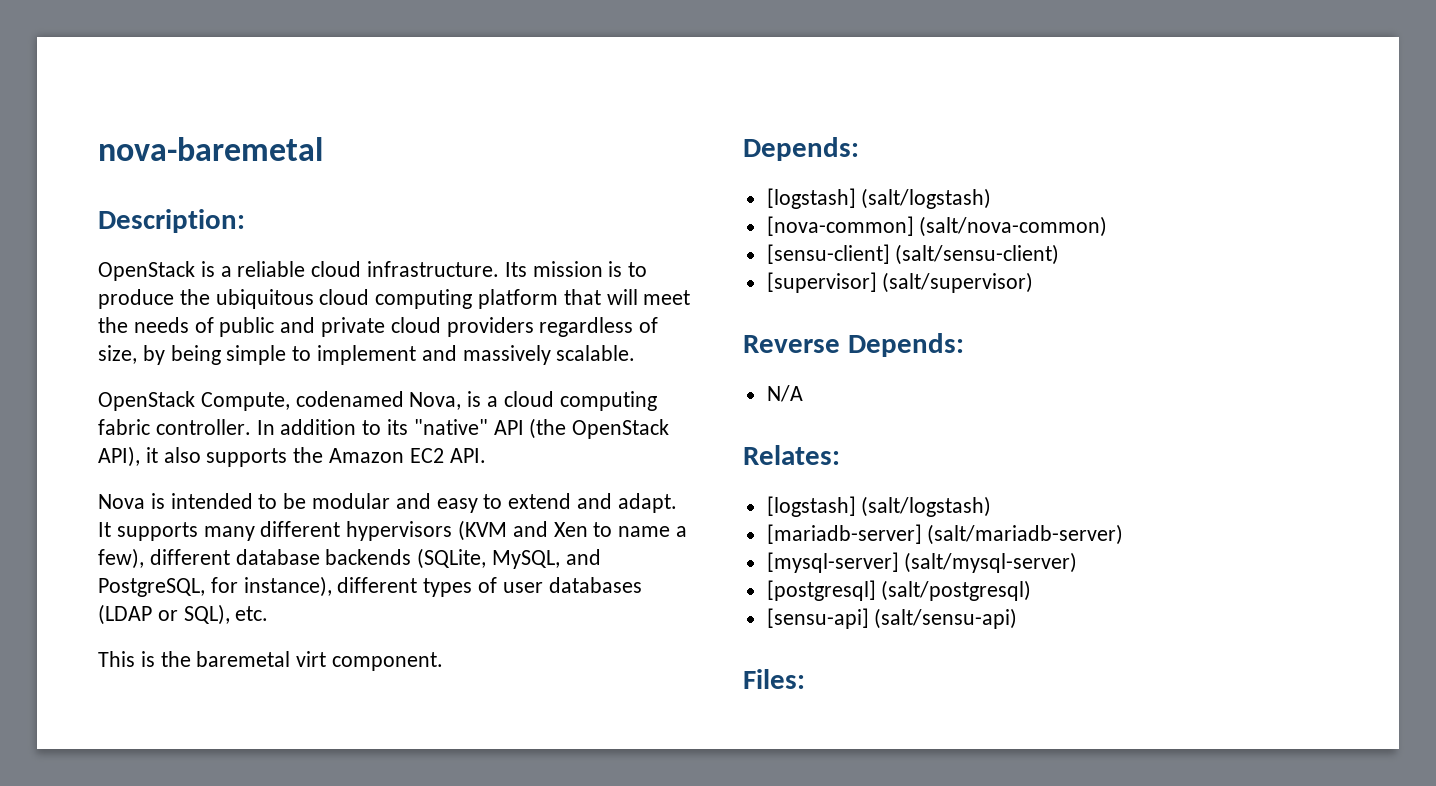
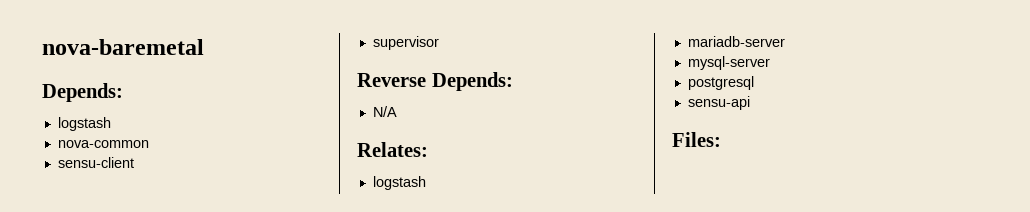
[98,209,245,233] [98,261,648,281] [98,289,691,309] [98,317,659,337] [98,345,636,365] [98,391,657,411] [98,418,670,439] [98,446,486,467] [98,493,677,513] [98,520,688,541] [98,548,601,569] [98,576,642,597] [98,604,269,625] [98,651,444,671] [743,137,859,161] [766,188,992,209] [766,216,1108,237] [766,244,1060,265] [766,272,1034,293] [743,333,964,357] [766,385,803,402] [743,445,840,465] [766,496,992,517] [766,524,1124,545] [766,552,1078,573] [766,580,1032,601] [766,608,1018,629] Description: // OpenStack is a reliable cloud infrastructure. Its mission is to produce the ubiquitous cloud computing platform that will meet the needs of public and private cloud providers regardless of size, by being simple to implement and massively scalable. // OpenStack Compute, codenamed Nova, is a cloud computing fabric controller. In addition to its "native" API (the OpenStack API), it also supports the Amazon EC2 API. // Nova is intended to be modular and easy to extend and adapt. It supports many different hypervisors (KVM and Xen to name a few), different database backends (SQLite, MySQL, and PostgreSQL, for instance), different types of user databases (LDAP or SQL), etc. // This is the baremetal virt component. // Depends: // [logstash] (salt/logstash) // [nova-common] (salt/nova-common) // [sensu-client] (salt/sensu-client) // [supervisor] (salt/supervisor) // Reverse Depends: // N/A // Relates: // [logstash] (salt/logstash) // [mariadb-server] (salt/mariadb-server) // [mysql-server] (salt/mysql-server) // [postgresql] (salt/postgresql) // [sensu-api] (salt/sensu-api) -> [42,83,123,102] [57,117,111,131] [57,140,149,148] [57,157,134,168] [372,36,439,50] [357,72,513,91] [372,106,397,117] [357,142,428,157] [372,176,426,190] [687,36,785,47] [687,56,770,70] [687,76,754,90] [687,96,750,110] Depends: // logstash // nova-common // sensu-client // supervisor // Reverse Depends: // N/A // Relates: // logstash // mariadb-server // mysql-server // postgresql // sensu-api

